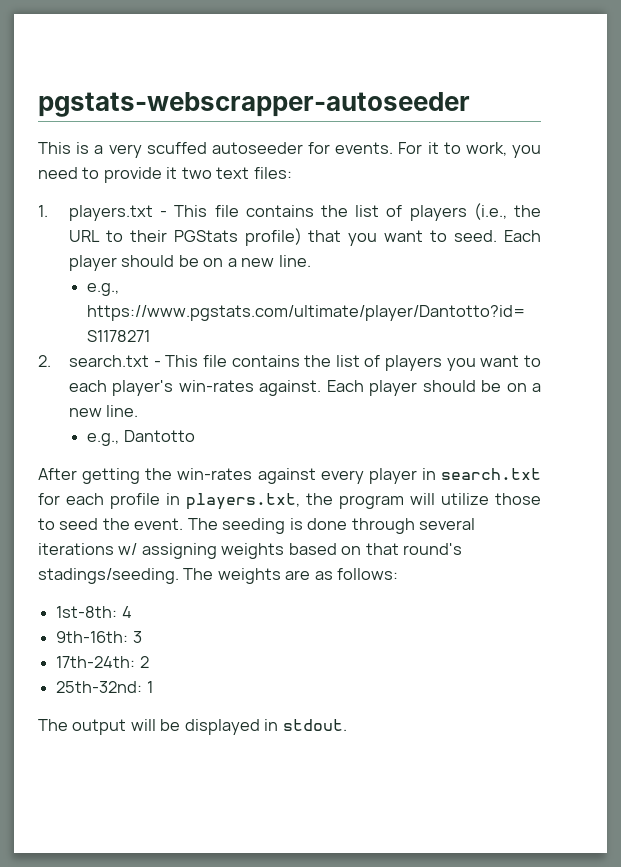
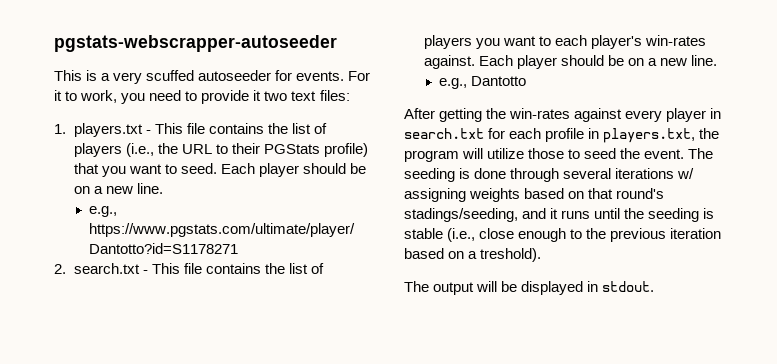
[38,568,399,584] [56,606,132,618] [56,631,142,643] [56,656,149,668] [56,681,153,693] stadings/seeding. The weights are as follows: // 1st-8th: 4 // 9th-16th: 3 // 17th-24th: 2 // 25th-32nd: 1 -> [404,208,715,222] [404,228,722,242] [404,248,542,262] stadings/seeding, and it runs until the seeding is stable (i.e., close enough to the previous iteration based on a treshold).

